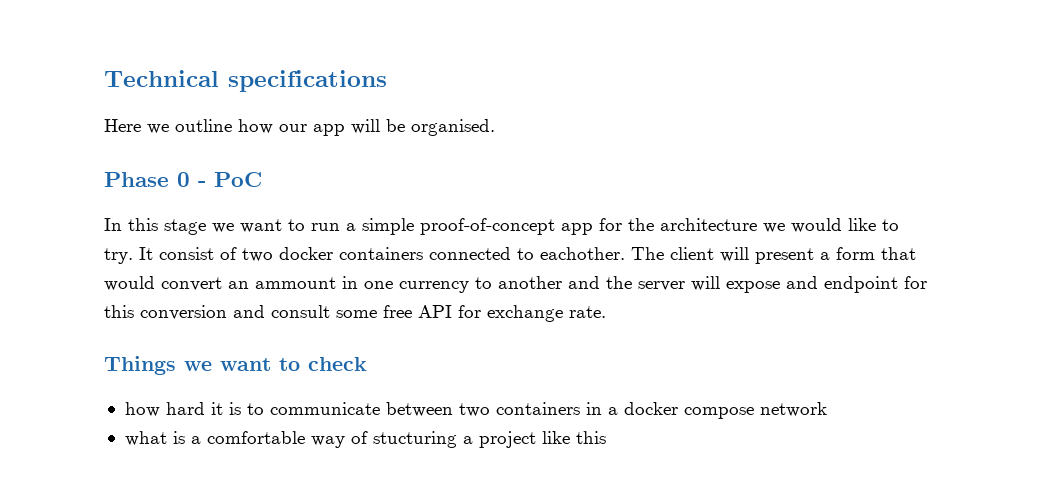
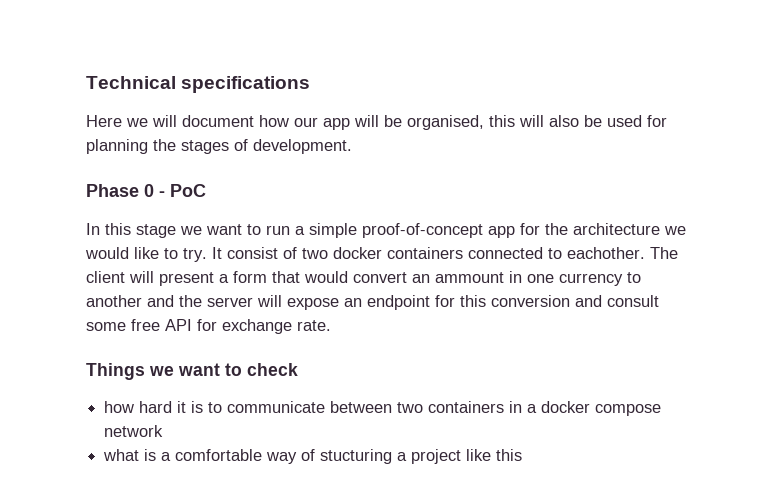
[175,119,232,132] outline -> [152,115,254,127] will document
[411,119,495,136] organised. -> [407,115,667,130] [86,139,352,154] organised, this will also be used for planning the stages of development.
[786,276,818,289] and -> [344,298,362,307] an

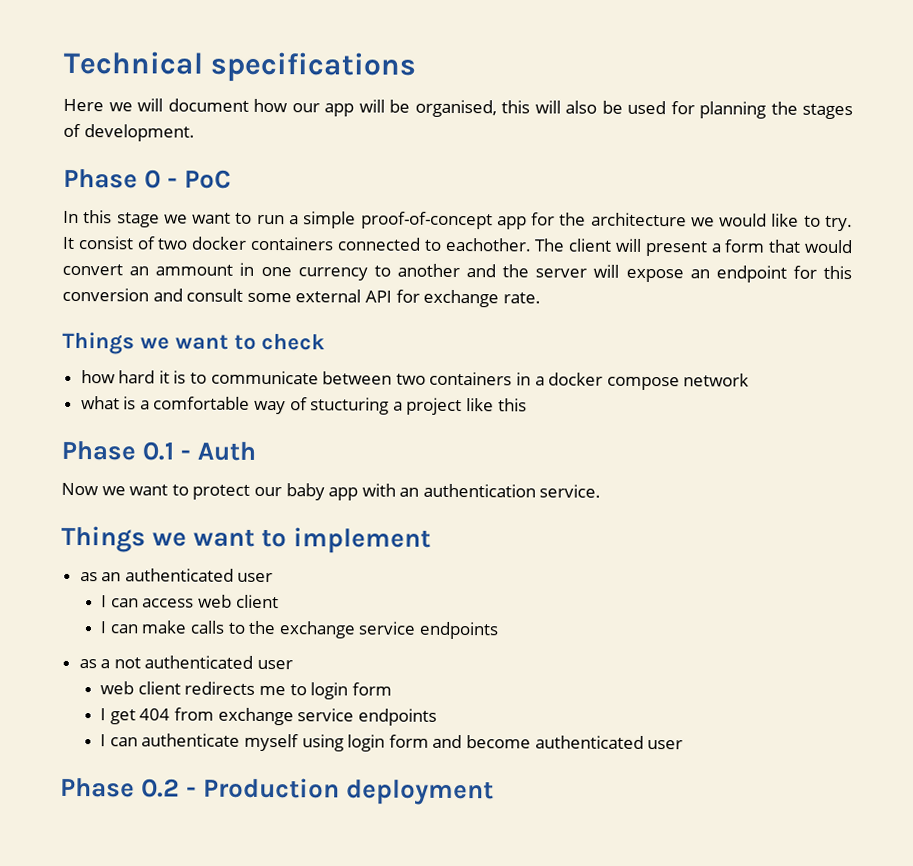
[131,319,160,331] free -> [295,289,362,303] external
(523, 455) none -> [61,440,257,461] [61,482,602,501] [61,525,432,554] [79,568,274,583] [101,594,279,609] [100,620,499,640] [78,655,294,670] [100,681,392,700] [100,707,437,726] [100,733,684,752] [60,777,495,806] // Phase 0.1 - Auth // Now we want to protect our baby app with an authentication service. // Things we want to implement // as an authenticated user // I can access web client // I can make calls to the exchange service endpoints // as a not authenticated user // web client redirects me to login form // I get 404 from exchange service endpoints // I can authenticate myself using login form and become authenticated user // Phase 0.2 - Production deployment

